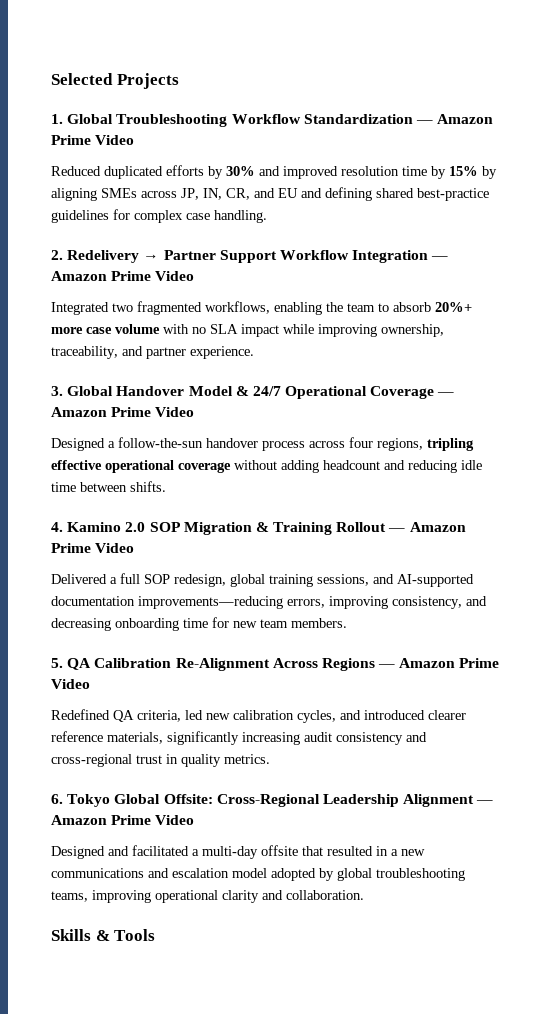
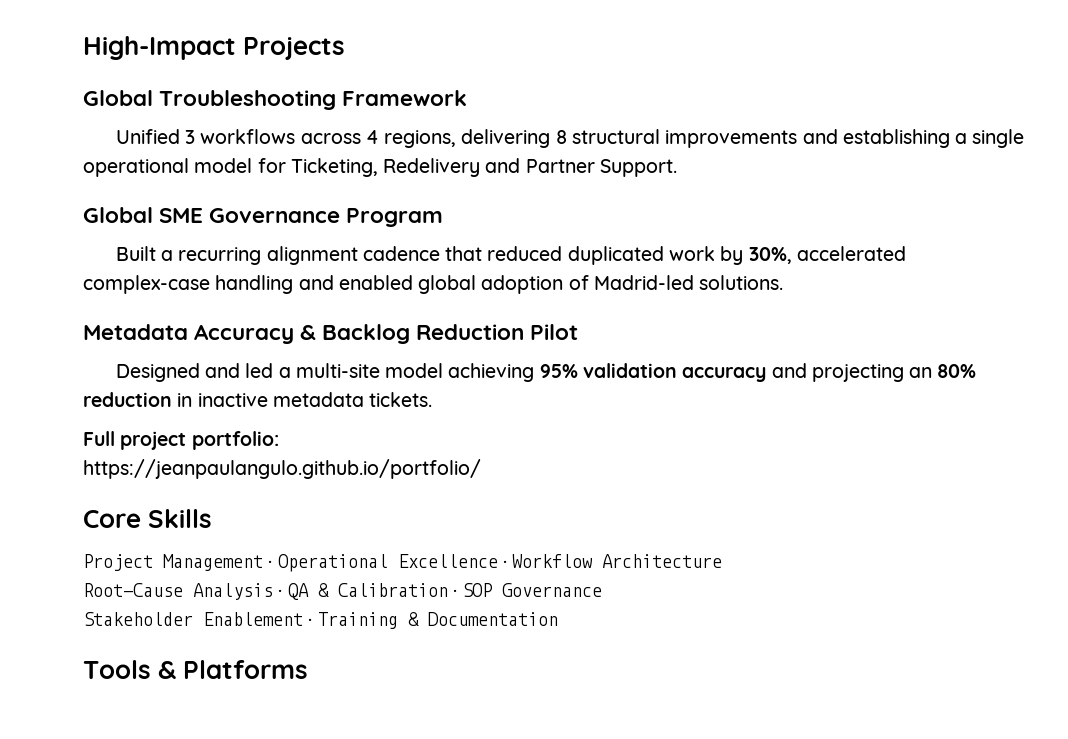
[51,73,113,85] Selected -> [83,36,236,60] High-Impact
[51,114,63,124] 1. -> (346, 48) none
[231,114,494,124] [51,135,135,145] [51,165,497,179] [51,187,489,201] [51,209,267,223] [51,250,449,263] [51,271,195,281] [51,301,472,315] [51,324,444,337] [51,346,254,359] [51,386,455,399] [51,407,195,417] [51,437,474,451] [51,460,482,473] [51,481,166,492] [51,522,466,535] [51,543,135,553] [51,573,474,587] [51,596,487,609] [51,617,347,631] [51,658,500,671] [51,679,90,689] [51,709,466,723] [51,731,427,745] [51,754,270,767] [51,794,494,807] [51,815,195,825] [51,845,425,859] [51,868,465,881] [51,890,364,903] [51,929,156,941] Workflow Standardization — Amazon Prime Video // Reduced duplicated efforts by 30% and improved resolution time by 15% by aligning SMEs across JP, IN, CR, and EU and defining shared best-practice guidelines for complex case handling. // 2. Redelivery → Partner Support Workflow Integration — Amazon Prime Video // Integrated two fragmented workflows, enabling the team to absorb 20%+ more case volume with no SLA impact while improving ownership, traceability, and partner experience. // 3. Global Handover Model & 24/7 Operational Coverage — Amazon Prime Video // Designed a follow-the-sun handover process across four regions, tripling effective operational coverage without adding headcount and reducing idle time between shifts. // 4. Kamino 2.0 SOP Migration & Training Rollout — Amazon Prime Video // Delivered a full SOP redesign, global training sessions, and AI-supported documentation improvements—reducing errors, improving consistency, and decreasing onboarding time for new team members. // 5. QA Calibration Re-Alignment Across Regions — Amazon Prime Video // Redefined QA criteria, led new calibration cycles, and introduced clearer reference materials, significantly increasing audit consistency and cross-regional trust in quality metrics. // 6. Tokyo Global Offsite: Cross-Regional Leadership Alignment — Amazon Prime Video // Designed and facilitated a multi-day offsite that resulted in a new communications and escalation model adopted by global troubleshooting teams, improving operational clarity and collaboration. // Skills & Tools -> [342,90,468,106] [115,129,1025,148] [83,158,677,177] [83,207,444,227] [115,246,906,265] [83,275,784,294] [83,324,579,344] [115,363,977,382] [83,392,433,407] [83,431,279,450] [83,459,481,479] [83,509,213,528] [83,554,723,572] [83,583,603,600] [83,612,558,629] [83,660,309,679] Framework // Unified 3 workflows across 4 regions, delivering 8 structural improvements and establishing a single operational model for Ticketing, Redelivery and Partner Support. // Global SME Governance Program // Built a recurring alignment cadence that reduced duplicated work by 30%, accelerated complex-case handling and enabled global adoption of Madrid-led solutions. // Metadata Accuracy & Backlog Reduction Pilot // Designed and led a multi-site model achieving 95% validation accuracy and projecting an 80% reduction in inactive metadata tickets. // Full project portfolio: // https://jeanpaulangulo.github.io/portfolio/ // Core Skills // Project Management · Operational Excellence · Workflow Architecture // Root-Cause Analysis · QA & Calibration · SOP Governance // Stakeholder Enablement · Training & Documentation // Tools & Platforms

